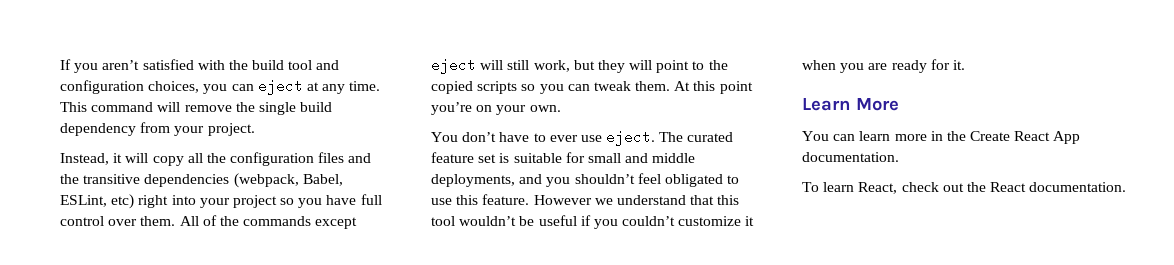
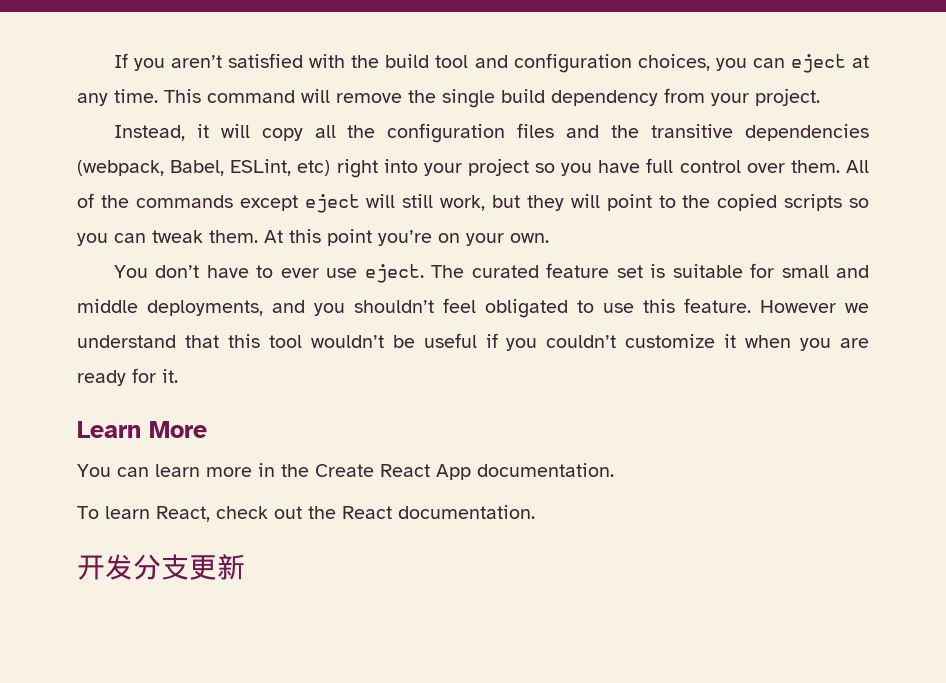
(1127, 187) none -> [77,554,245,580] // 开发分支更新

